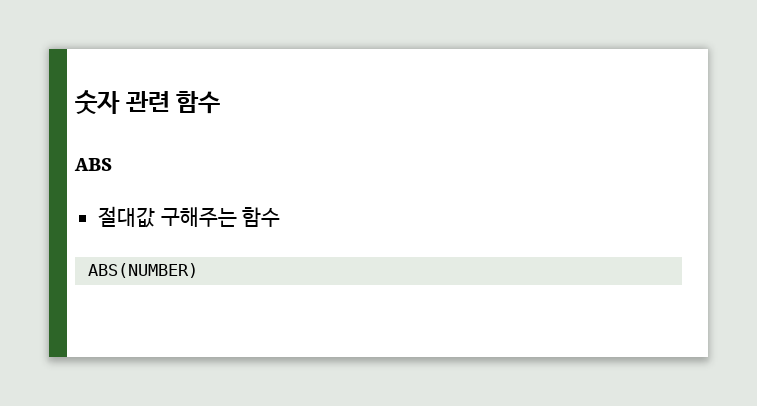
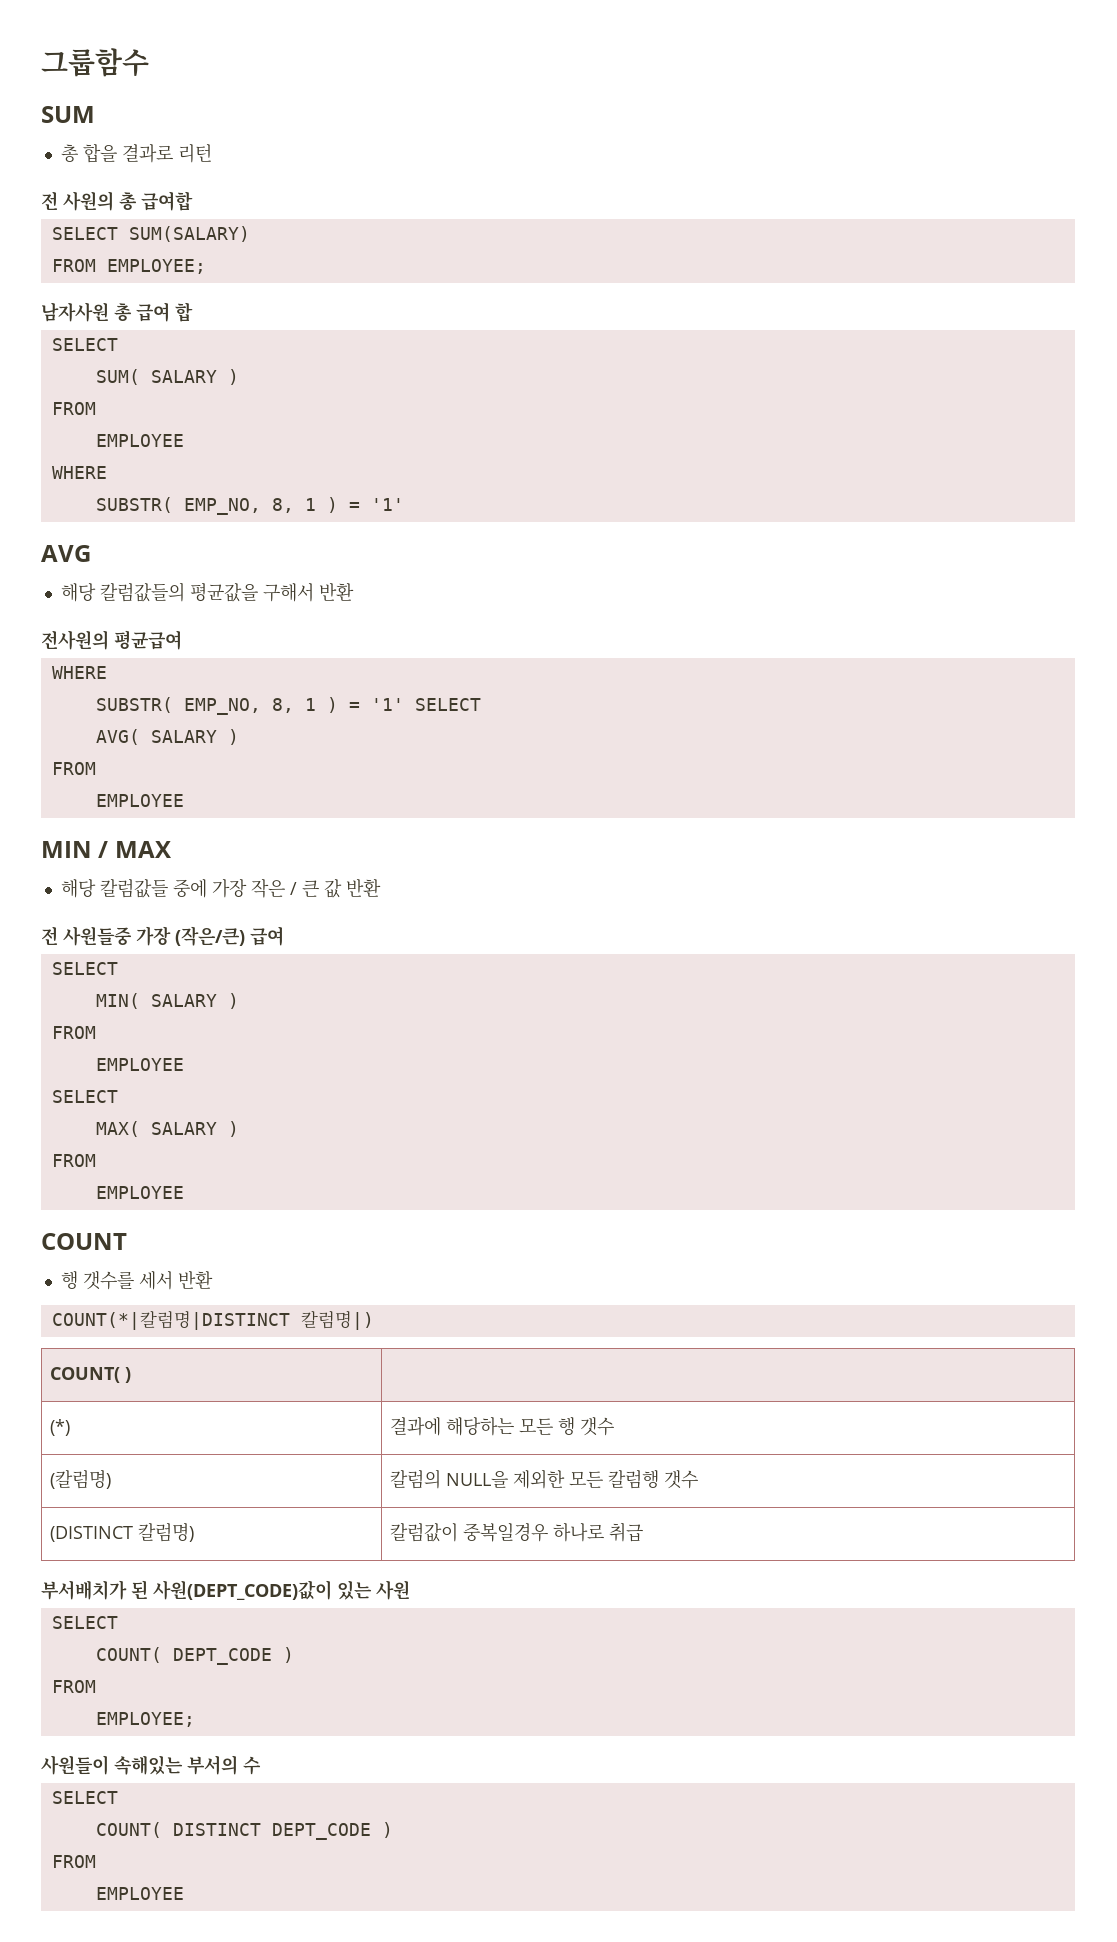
[75,90,221,114] [74,158,112,171] [98,206,281,228] [87,263,198,278] 숫자 관련 함수 // ABS // 절대값 구해주는 함수 // ABS(NUMBER) -> [41,48,149,77] [41,106,95,123] [60,144,212,163] [41,191,193,211] [51,226,250,242] [51,259,206,274] [41,302,193,322] [51,338,118,351] [95,369,239,385] [51,402,96,415] [95,434,184,447] [51,466,107,479] [95,497,404,515] [41,545,91,562] [60,582,354,602] [41,630,182,650] [51,666,107,679] [95,697,481,715] [95,729,239,745] [51,762,96,775] [95,794,184,807] [41,841,172,858] [60,879,381,898] [41,926,284,946] [51,962,118,975] [95,993,239,1009] [51,1026,96,1039] [95,1058,184,1071] [51,1090,118,1103] [95,1121,239,1137] [51,1154,96,1167] [95,1186,184,1199] [41,1233,127,1250] [60,1271,213,1290] [51,1310,374,1330] [49,1367,131,1383] [49,1419,70,1436] [389,1417,614,1436] [49,1469,111,1489] [389,1469,698,1489] [49,1522,194,1542] [389,1522,643,1542] [41,1580,410,1600] [51,1616,118,1629] [95,1647,294,1665] [51,1680,96,1693] [95,1712,195,1727] [41,1755,261,1775] [51,1791,118,1804] [95,1822,393,1840] [51,1855,96,1868] [95,1887,184,1900] 그룹함수 // SUM // 총 합을 결과로 리턴 // 전 사원의 총 급여합 // SELECT SUM(SALARY) // FROM EMPLOYEE; // 남자사원 총 급여 합 // SELECT // SUM( SALARY ) // FROM // EMPLOYEE // WHERE // SUBSTR( EMP_NO, 8, 1 ) = '1' // AVG // 해당 칼럼값들의 평균값을 구해서 반환 // 전사원의 평균급여 // WHERE // SUBSTR( EMP_NO, 8, 1 ) = '1' SELECT // AVG( SALARY ) // FROM // EMPLOYEE // MIN / MAX // 해당 칼럼값들 중에 가장 작은 / 큰 값 반환 // 전 사원들중 가장 (작은/큰) 급여 // SELECT // MIN( SALARY ) // FROM // EMPLOYEE // SELECT // MAX( SALARY ) // FROM // EMPLOYEE // COUNT // 행 갯수를 세서 반환 // COUNT(*|칼럼명|DISTINCT 칼럼명|) // COUNT( ) | // (*) | 결과에 해당하는 모든 행 갯수 // (칼럼명) | 칼럼의 NULL을 제외한 모든 칼럼행 갯수 // (DISTINCT 칼럼명) | 칼럼값이 중복일경우 하나로 취급 // 부서배치가 된 사원(DEPT_CODE)값이 있는 사원 // SELECT // COUNT( DEPT_CODE ) // FROM // EMPLOYEE; // 사원들이 속해있는 부서의 수 // SELECT // COUNT( DISTINCT DEPT_CODE ) // FROM // EMPLOYEE

